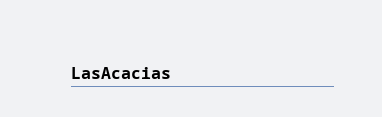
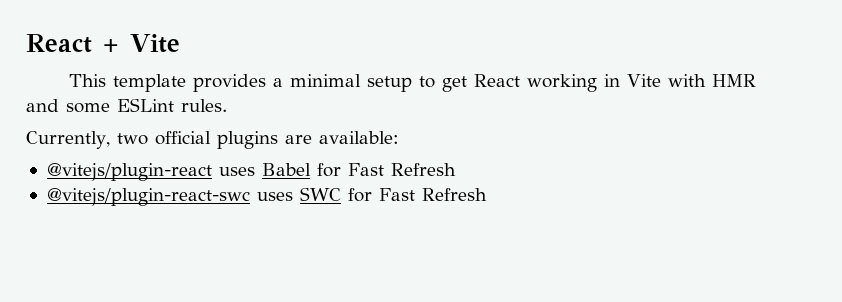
[71,67,171,79] LasAcacias -> [26,34,180,53] [68,74,756,92] [26,98,227,113] [26,131,399,149] [46,163,456,181] [46,187,487,206] React + Vite // This template provides a minimal setup to get React working in Vite with HMR and some ESLint rules. // Currently, two official plugins are available: // @vitejs/plugin-react uses Babel for Fast Refresh // @vitejs/plugin-react-swc uses SWC for Fast Refresh

